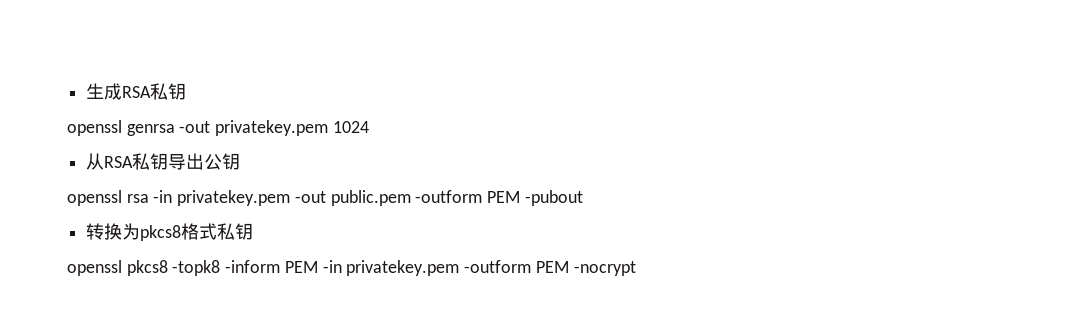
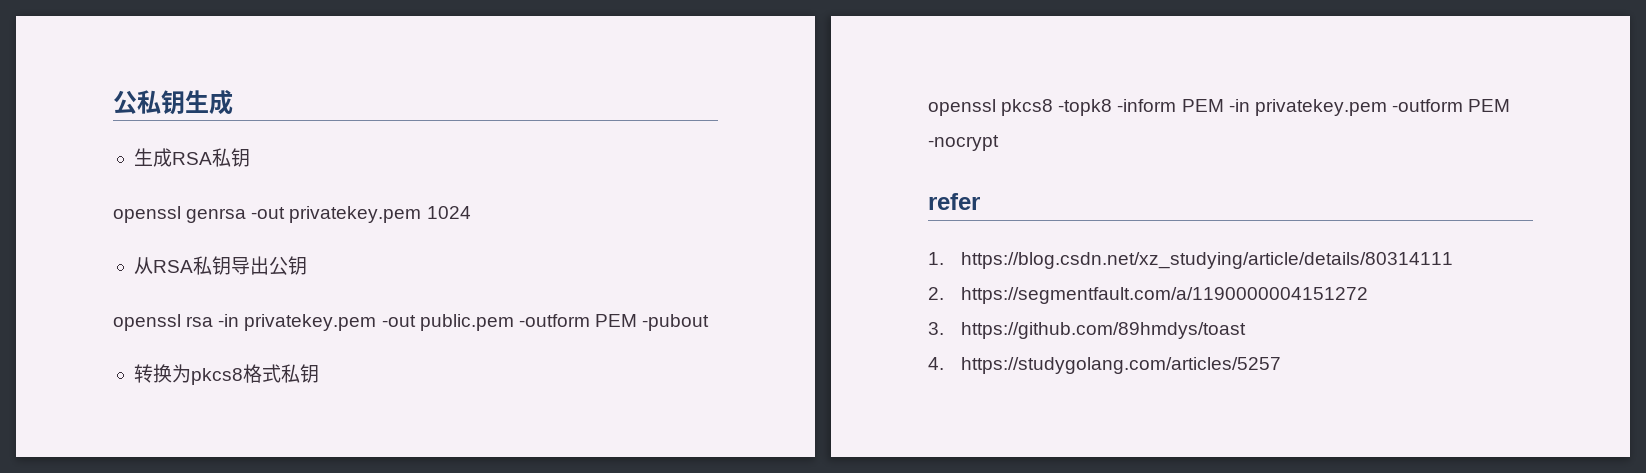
(86, 91) none -> [113,90,233,115] 公私钥生成 //
(636, 268) none -> [928,193,980,210] [928,252,1453,269] [928,287,1368,304] [928,322,1246,339] [928,357,1281,374] // refer // 1. https://blog.csdn.net/xz_studying/article/details/80314111 // 2. https://segmentfault.com/a/1190000004151272 // 3. https://github.com/89hmdys/toast // 4. https://studygolang.com/articles/5257

